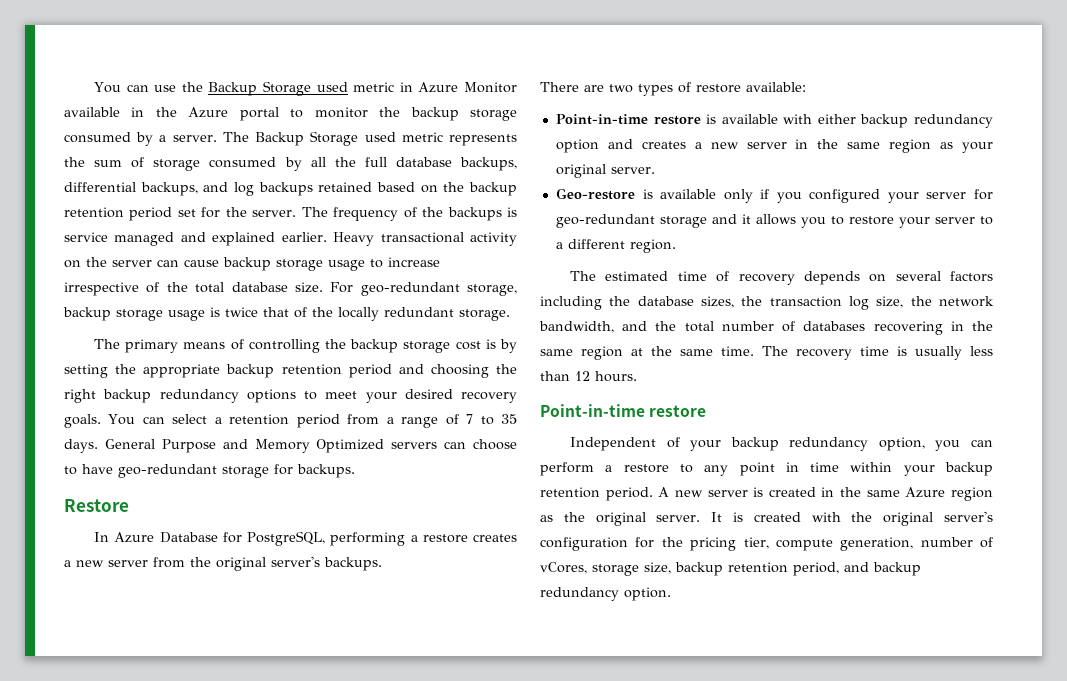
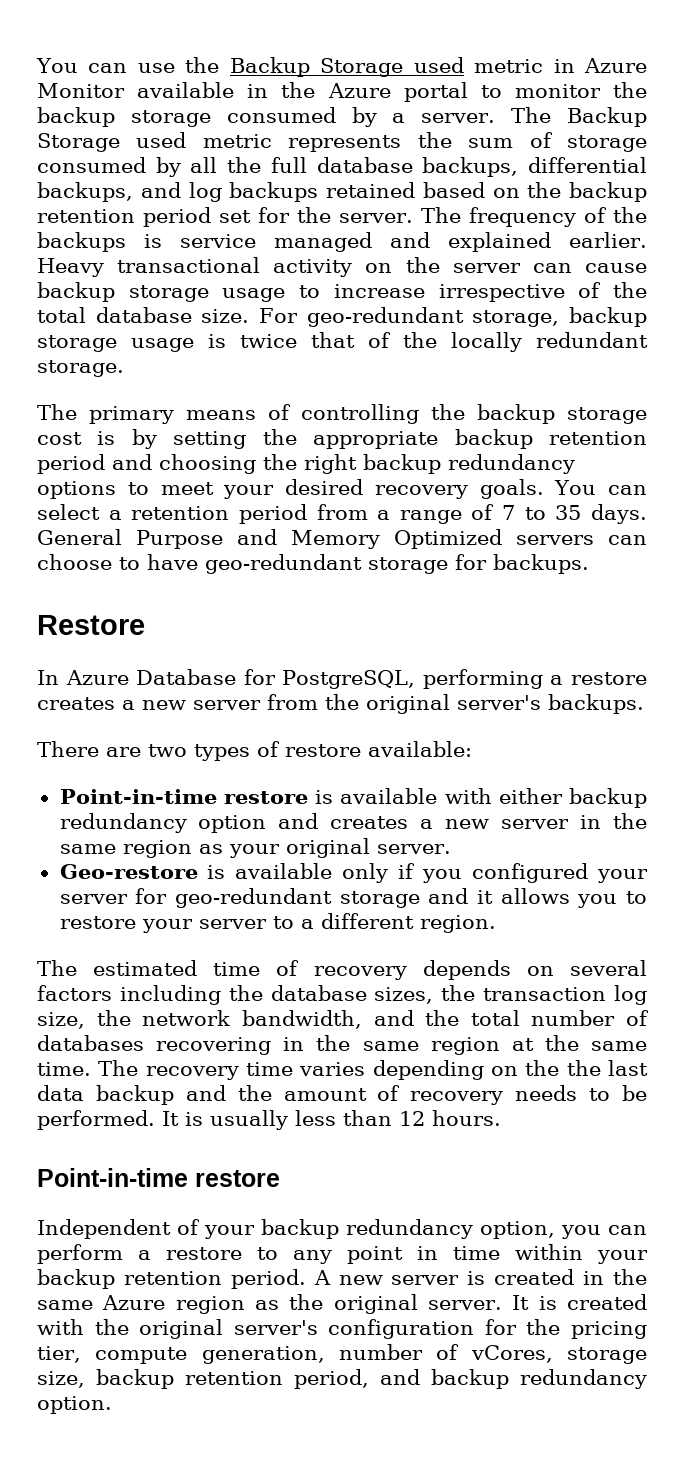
(889, 351) none -> [299,1060,648,1080] [37,1085,648,1105] [37,1110,179,1130] varies depending on the the last data backup and the amount of recovery needs to be performed. It

